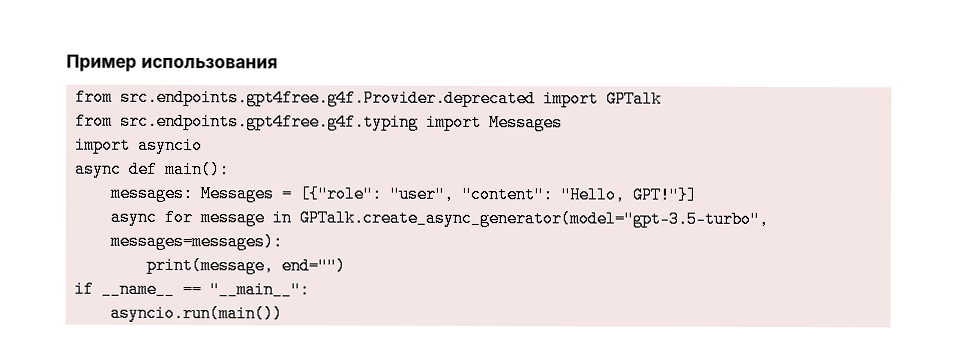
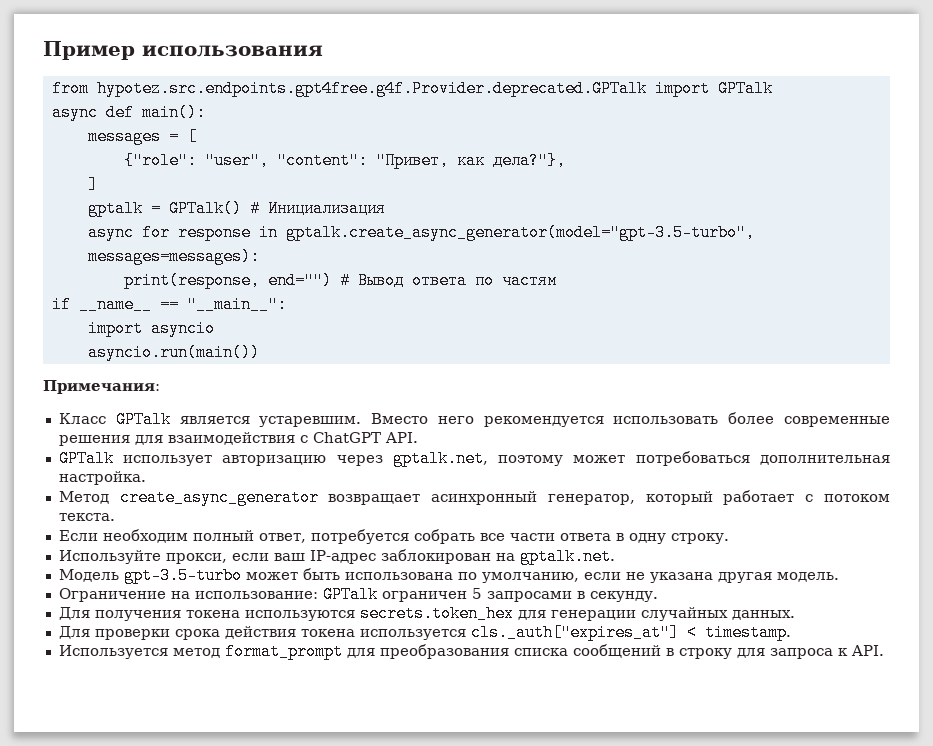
[120,88,536,108] src.endpoints.gpt4free.g4f.Provider.deprecated -> [96,80,647,97] hypotez.src.endpoints.gpt4free.g4f.Provider.deprecated.GPTalk
[75,112,563,132] [75,136,203,155] [74,160,230,179] [110,184,697,204] from src.endpoints.gpt4free.g4f.typing import Messages // import asyncio // async def main(): // messages: Messages = [{"role": "user", "content": "Hello, GPT!"}] -> [51,104,206,121] [87,128,197,145] [123,152,566,169] [87,176,98,193] [87,200,385,217] async def main(): // messages = [ // {"role": "user", "content": "Привет, как дела?"}, // ] // gptalk = GPTalk() # Инициализация
[200,209,769,228] message in GPTalk.create_async_generator(model="gpt-3.5-turbo", -> [177,224,755,241] response in gptalk.create_async_generator(model="gpt-3.5-turbo",
[146,256,274,275] print(message, -> [123,272,260,289] print(response,
(346, 266) none -> [339,272,556,289] # Вывод ответа по частям
(310, 290) none -> [87,320,215,337] // import asyncio
(283, 313) none -> [43,380,160,394] [58,411,890,428] [58,432,418,446] [58,450,891,467] [58,471,146,485] [58,489,891,506] [58,513,115,521] [58,529,729,544] [58,548,615,565] [58,567,839,584] [58,586,658,603] [58,605,795,622] [58,624,791,641] [58,643,884,660] // Примечания: // Класс GPTalk является устаревшим. Вместо него рекомендуется использовать более современные решения для взаимодействия с ChatGPT API. // GPTalk использует авторизацию через gptalk.net, поэтому может потребоваться дополнительная настройка. // Метод create_async_generator возвращает асинхронный генератор, который работает с потоком текста. // Если необходим полный ответ, потребуется собрать все части ответа в одну строку. // Используйте прокси, если ваш IP-адрес заблокирован на gptalk.net. // Модель gpt-3.5-turbo может быть использована по умолчанию, если не указана другая модель. // Ограничение на использование: GPTalk ограничен 5 запросами в секунду. // Для получения токена используются secrets.token_hex для генерации случайных данных. // Для проверки срока действия токена используется cls._auth["expires_at"] < timestamp. // Используется метод format_prompt для преобразования списка сообщений в строку для запроса к API.

